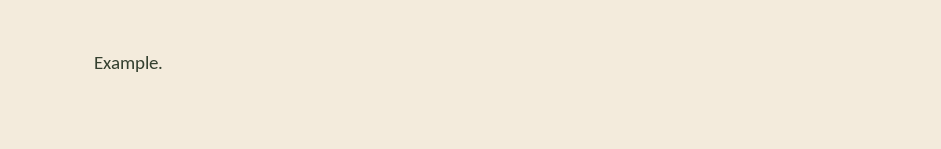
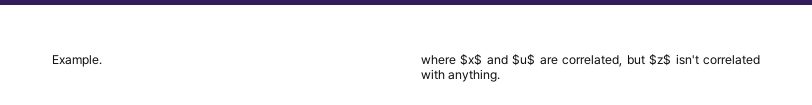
(163, 64) none -> [421,54,760,67] [421,69,501,82] // where $x$ and $u$ are correlated, but $z$ isn't correlated with anything.

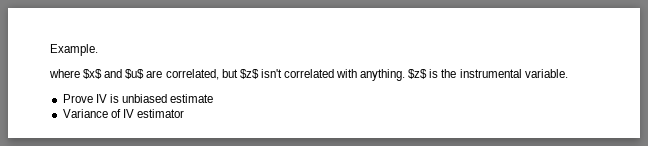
(501, 75) none -> [408,69,568,79] [62,94,214,103] [62,109,184,118] $z$ is the instrumental variable. // Prove IV is unbiased estimate // Variance of IV estimator

